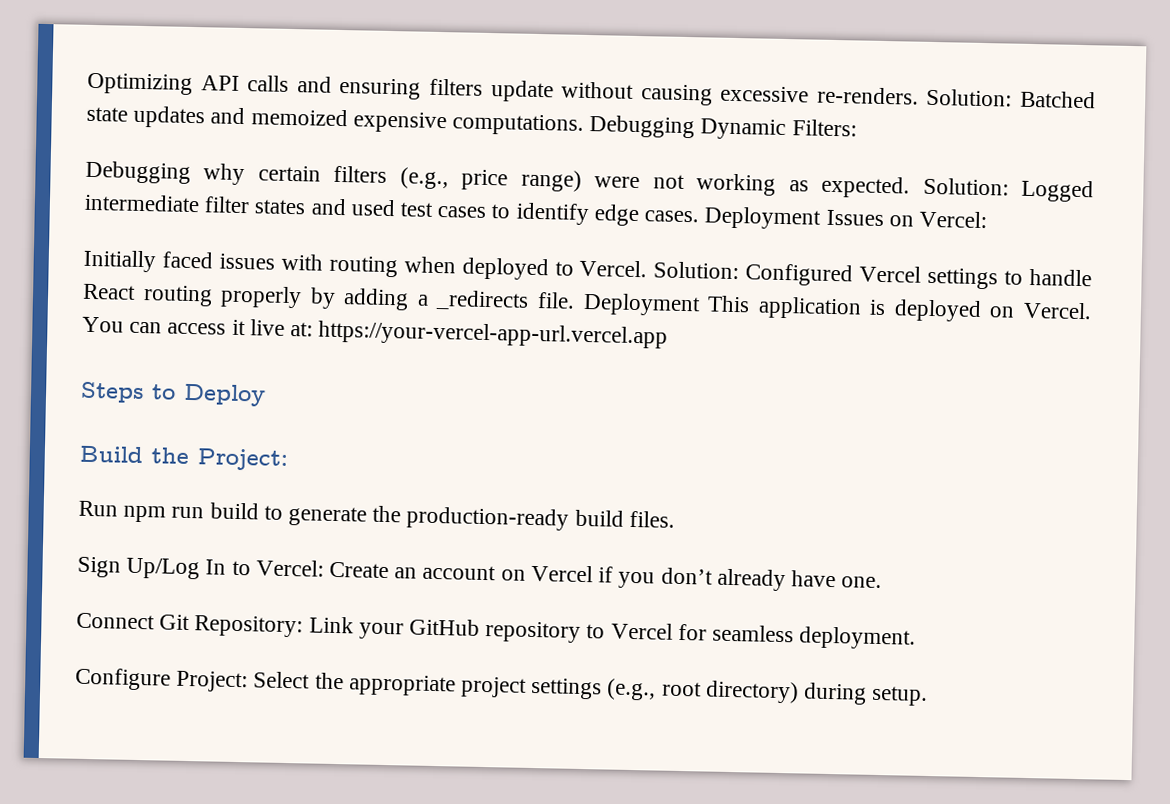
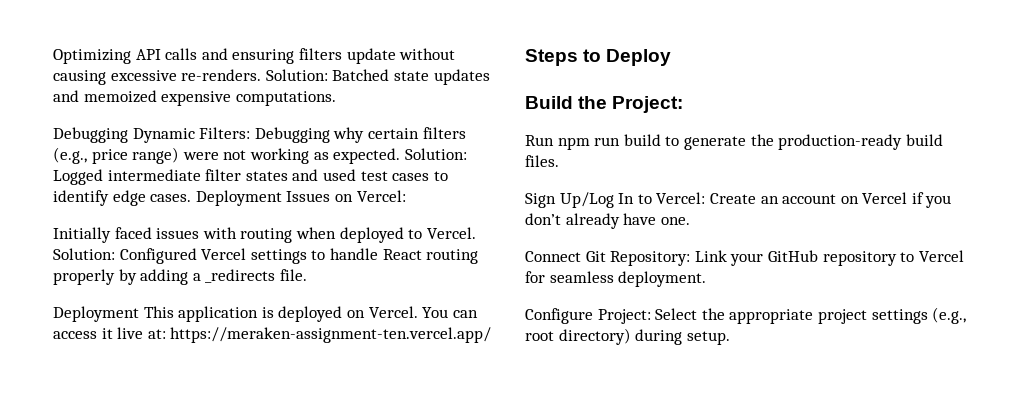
(585, 124) none -> (336, 98) //
(857, 128) // -> (251, 133) none
(575, 300) none -> (307, 275) //
[318,320,669,349] https://your-vercel-app-url.vercel.app -> [170,327,492,343] https://meraken-assignment-ten.vercel.app/

